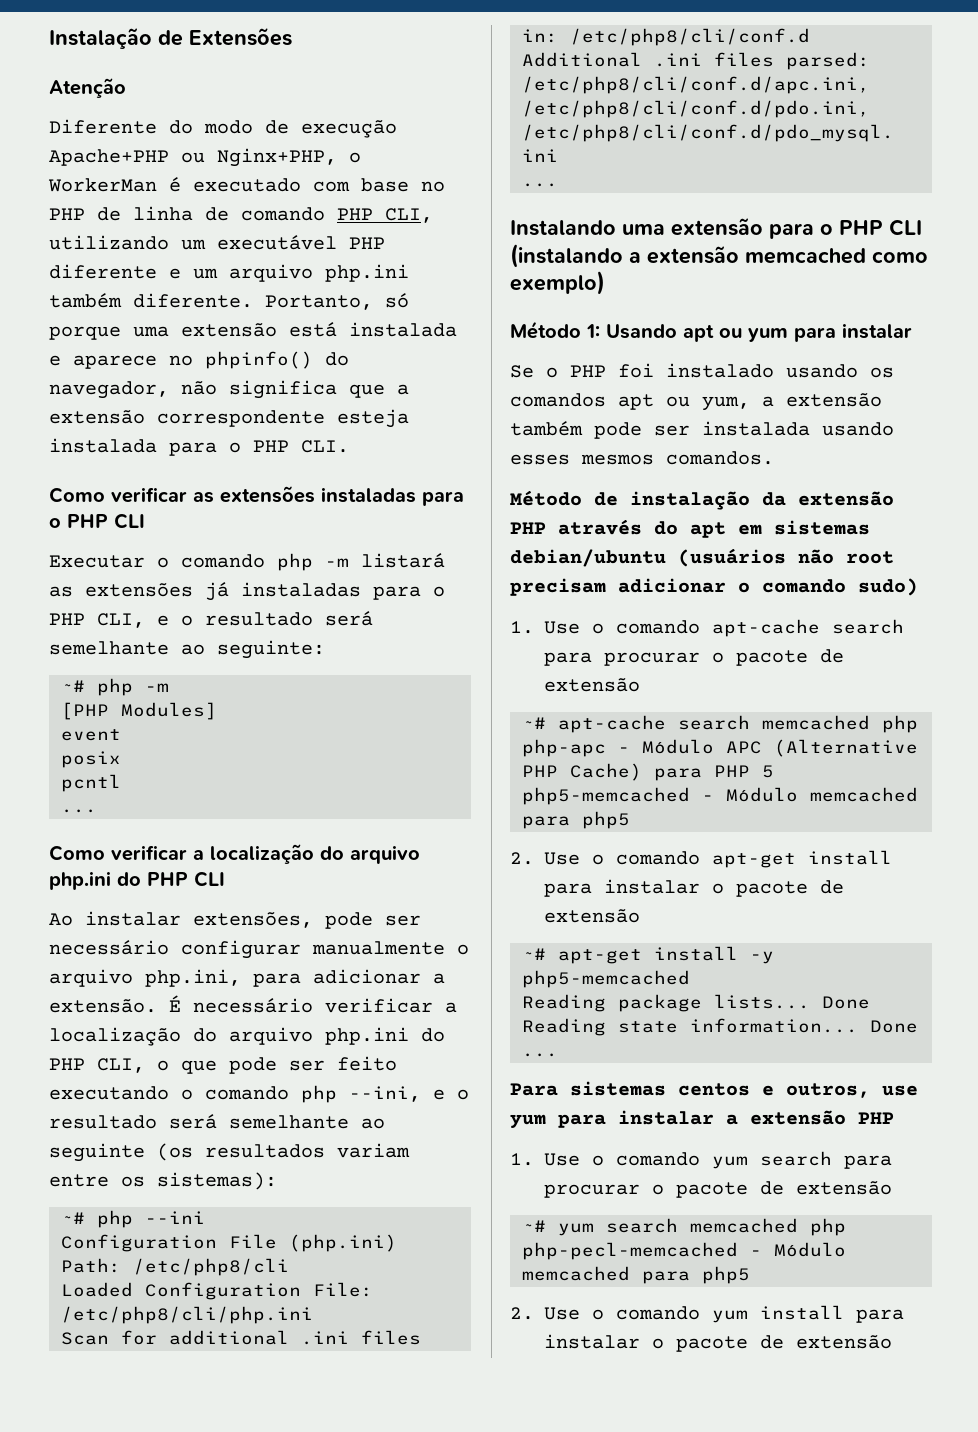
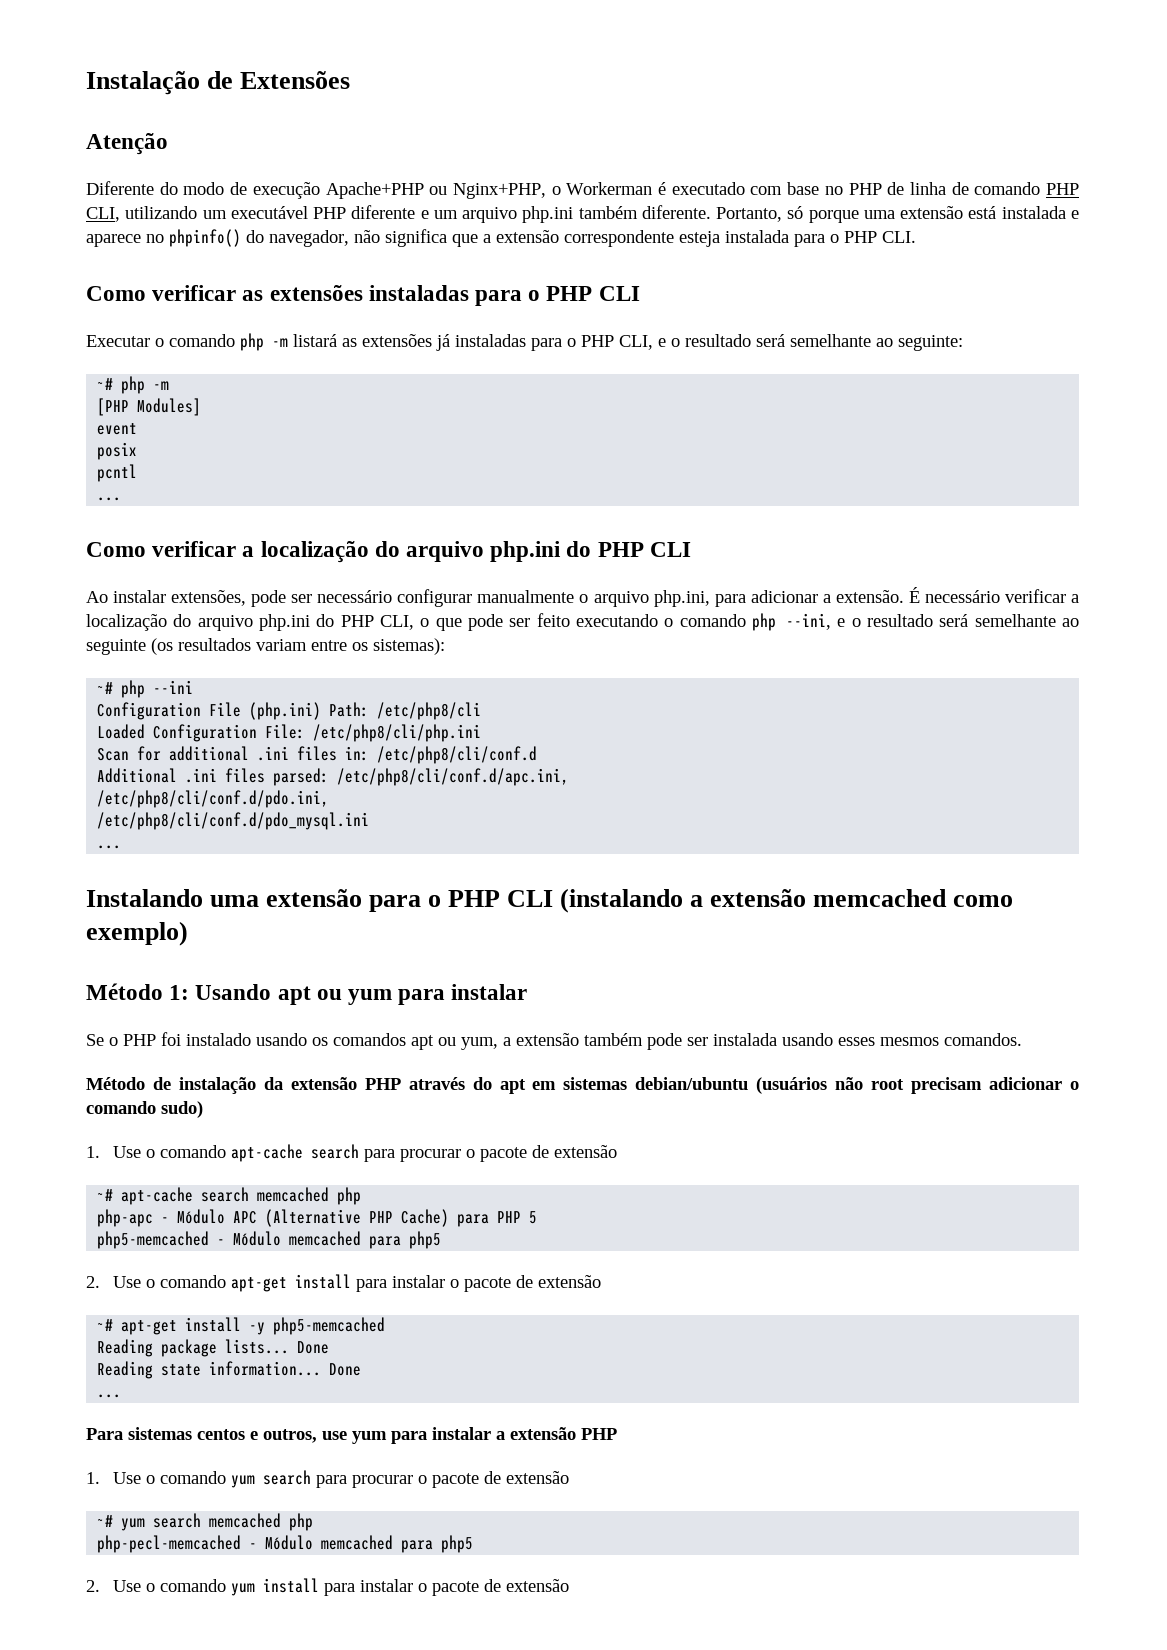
[48,178,157,192] WorkerMan -> [566,182,653,195] Workerman

